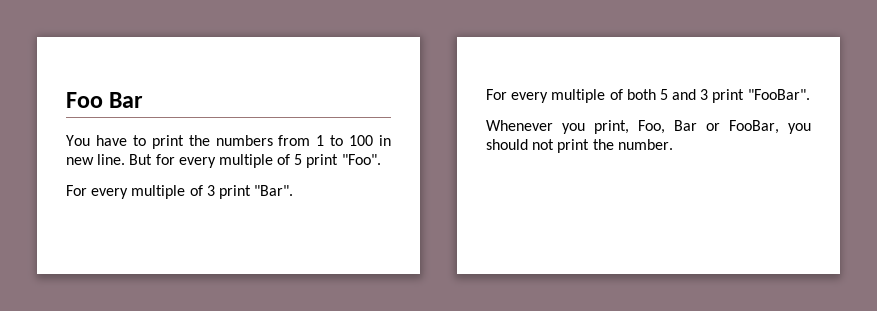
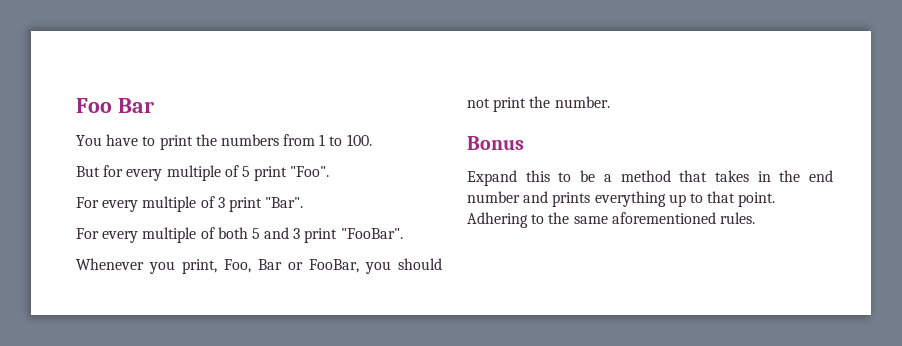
[349,135,391,146] [66,154,126,165] 100 in new line. -> [346,134,372,146] 100. //
(673, 144) none -> [467,136,524,150] [467,170,833,186] [467,191,776,207] [467,212,755,228] // Bonus // Expand this to be a method that takes in the end number and prints everything up to that point. Adhering to the same aforementioned rules.

